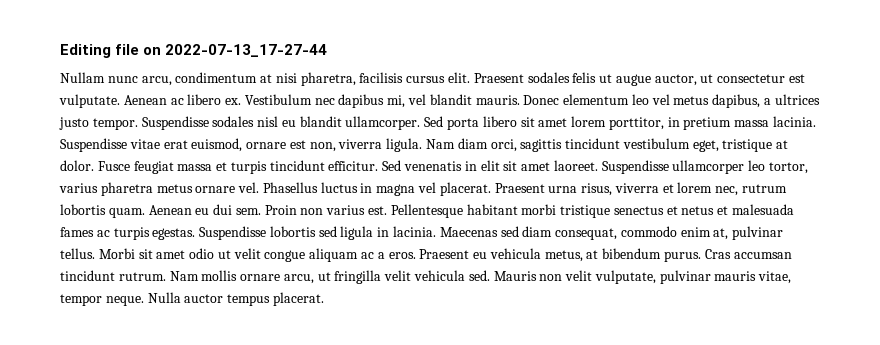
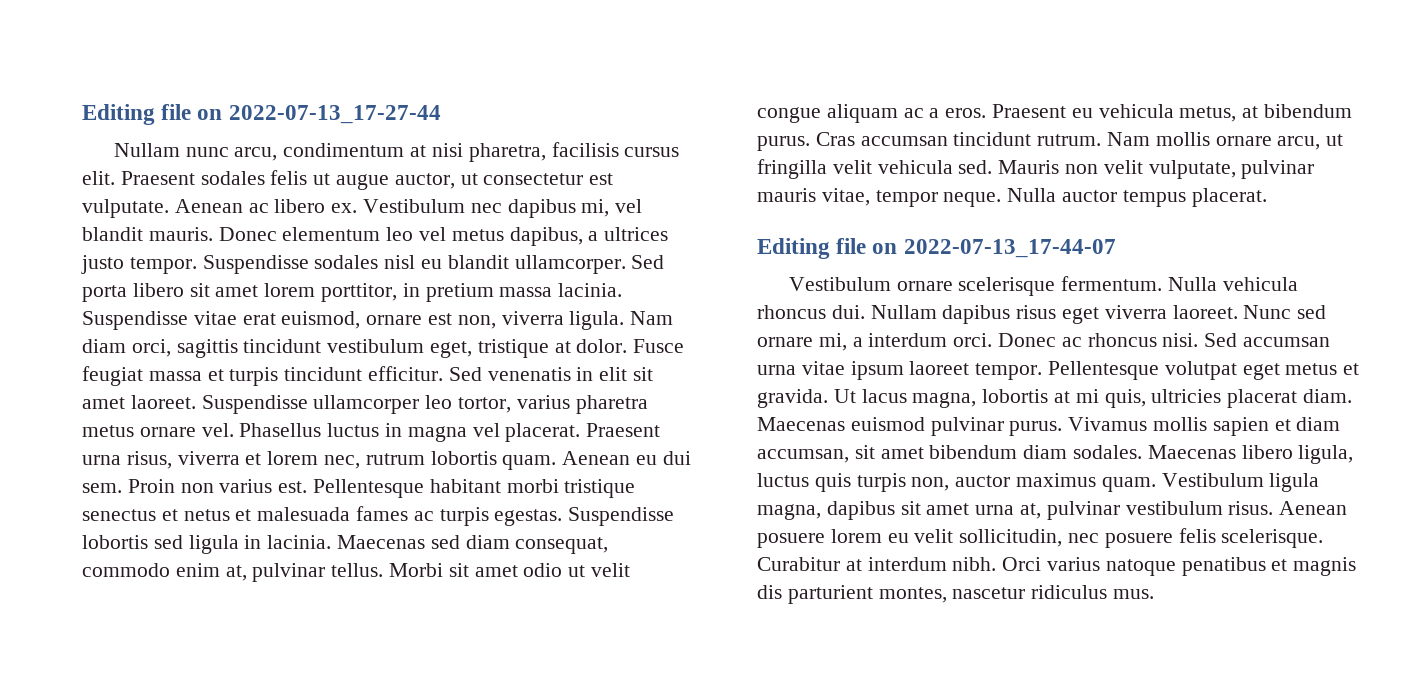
(324, 299) none -> [757,238,1116,259] [788,276,1298,296] [757,305,1327,324] [757,333,1331,351] [757,361,1360,380] [757,389,1353,408] [757,417,1341,436] [757,445,1354,464] [757,473,1320,492] [757,501,1348,520] [757,528,1324,548] [757,557,1357,576] [757,585,1155,604] // Editing file on 2022-07-13_17-44-07 // Vestibulum ornare scelerisque fermentum. Nulla vehicula rhoncus dui. Nullam dapibus risus eget viverra laoreet. Nunc sed ornare mi, a interdum orci. Donec ac rhoncus nisi. Sed accumsan urna vitae ipsum laoreet tempor. Pellentesque volutpat eget metus et gravida. Ut lacus magna, lobortis at mi quis, ultricies placerat diam. Maecenas euismod pulvinar purus. Vivamus mollis sapien et diam accumsan, sit amet bibendum diam sodales. Maecenas libero ligula, luctus quis turpis non, auctor maximus quam. Vestibulum ligula magna, dapibus sit amet urna at, pulvinar vestibulum risus. Aenean posuere lorem eu velit sollicitudin, nec posuere felis scelerisque. Curabitur at interdum nibh. Orci varius natoque penatibus et magnis dis parturient montes, nascetur ridiculus mus.

